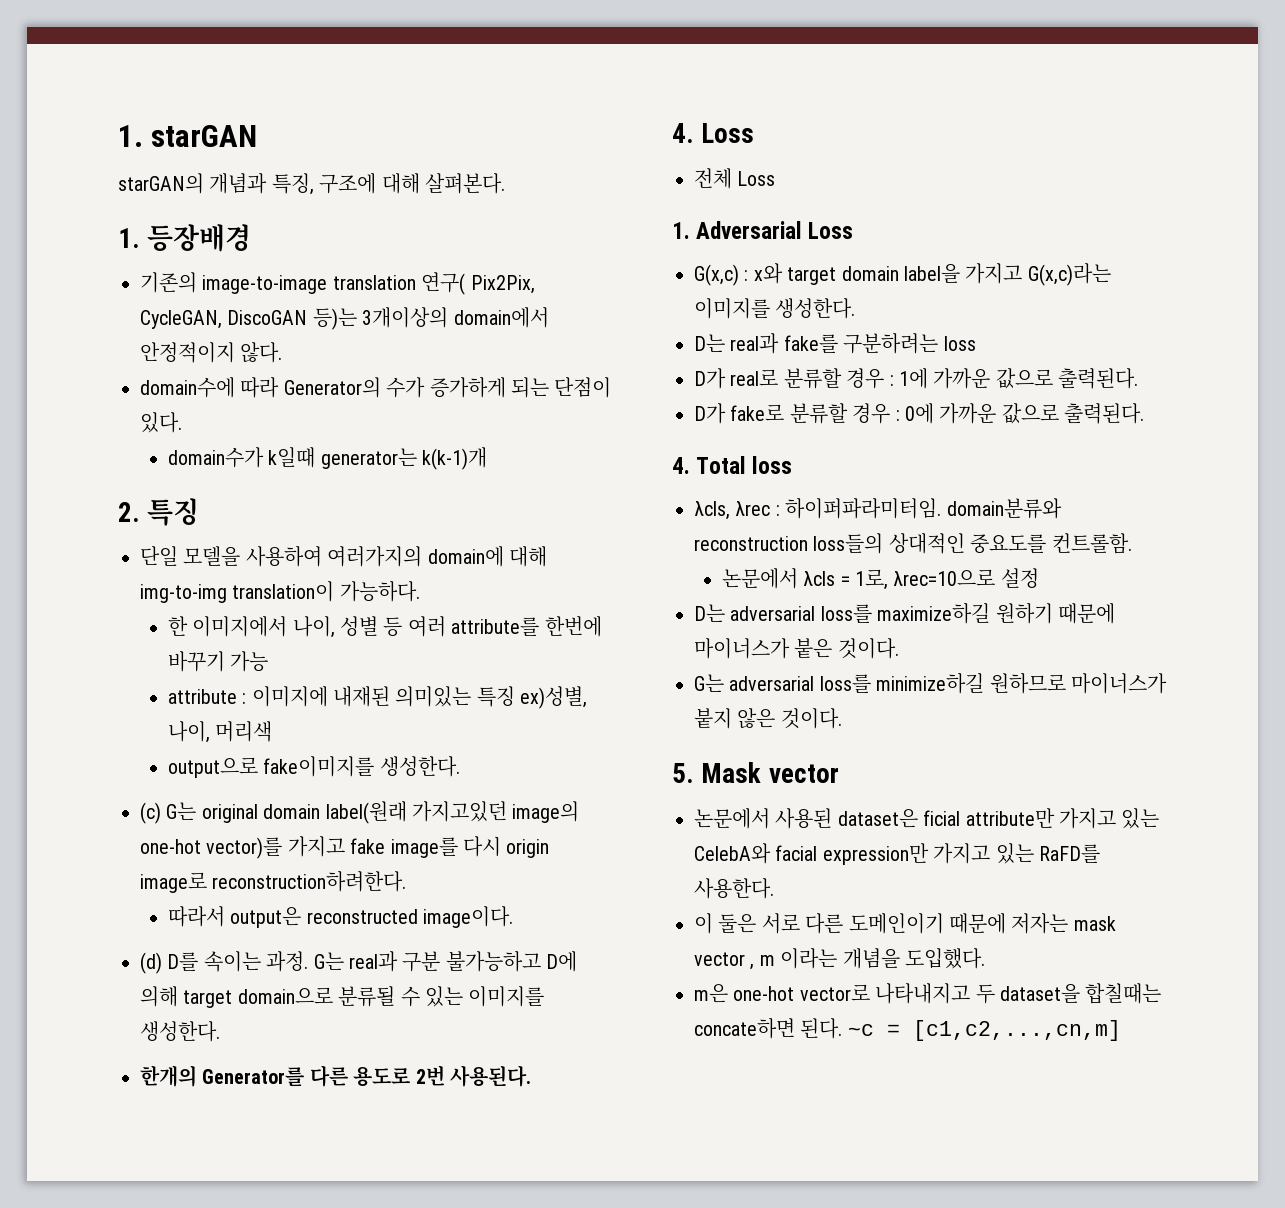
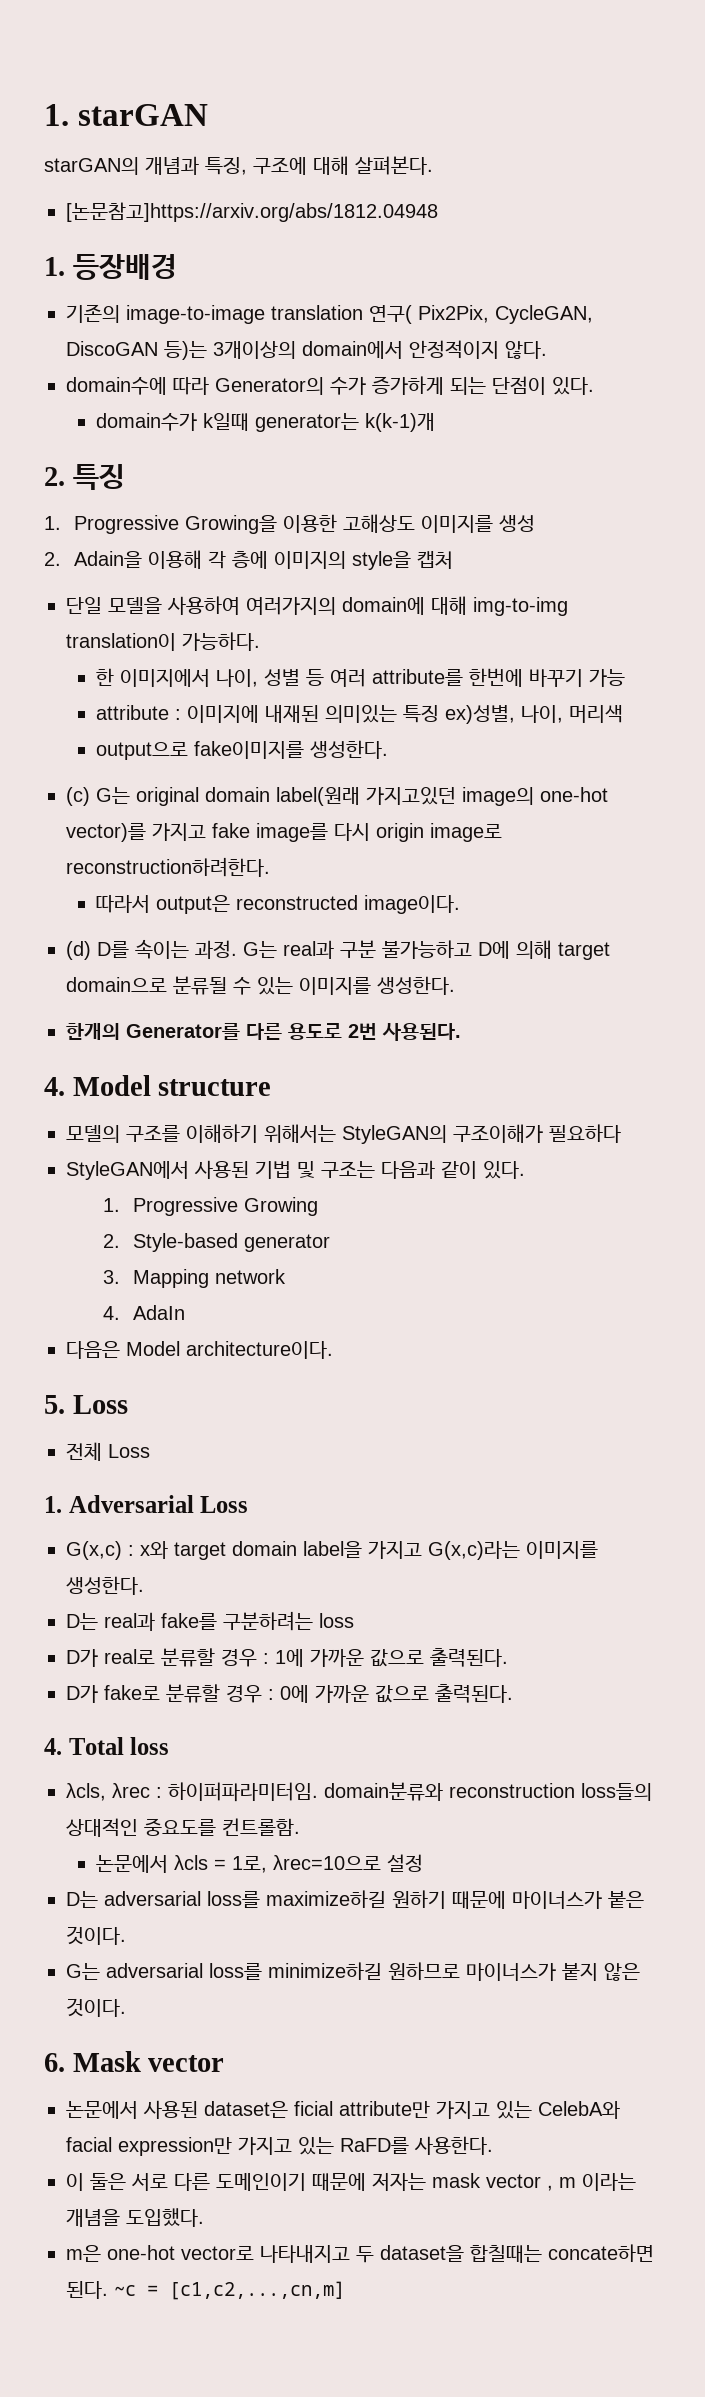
(505, 183) none -> [66,202,438,222] // [논문참고]https://arxiv.org/abs/1812.04948
(200, 512) none -> [44,514,535,534] [44,550,453,570] // 1. Progressive Growing을 이용한 고해상도 이미지를 생성 // 2. Adain을 이용해 각 층에 이미지의 style을 캡처
(694, 133) none -> [72,1075,272,1096] [66,1124,621,1144] [66,1160,525,1180] [103,1197,319,1216] [103,1233,331,1252] [103,1269,287,1288] [103,1305,186,1320] [66,1341,333,1359] [44,1395,65,1414] Model structure // 모델의 구조를 이해하기 위해서는 StyleGAN의 구조이해가 필요하다 // StyleGAN에서 사용된 기법 및 구조는 다음과 같이 있다. // 1. Progressive Growing // 2. Style-based generator // 3. Mapping network // 4. AdaIn // 다음은 Model architecture이다. // 5.
[672,763,694,783] 5. -> [44,2053,65,2072] 6.

